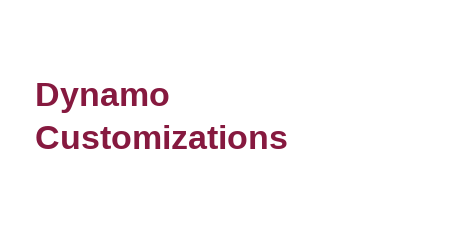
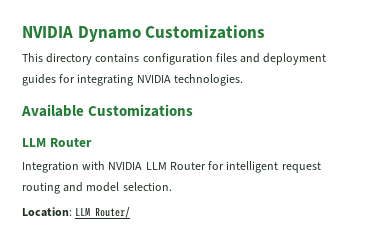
(35, 98) none -> [22,26,73,38] NVIDIA
(288, 137) none -> [22,53,327,65] [22,74,243,86] [21,104,194,117] [22,137,92,147] [22,161,321,173] [22,182,172,194] [22,206,131,218] // This directory contains configuration files and deployment guides for integrating NVIDIA technologies. // Available Customizations // LLM Router // Integration with NVIDIA LLM Router for intelligent request routing and model selection. // Location: LLM Router/

